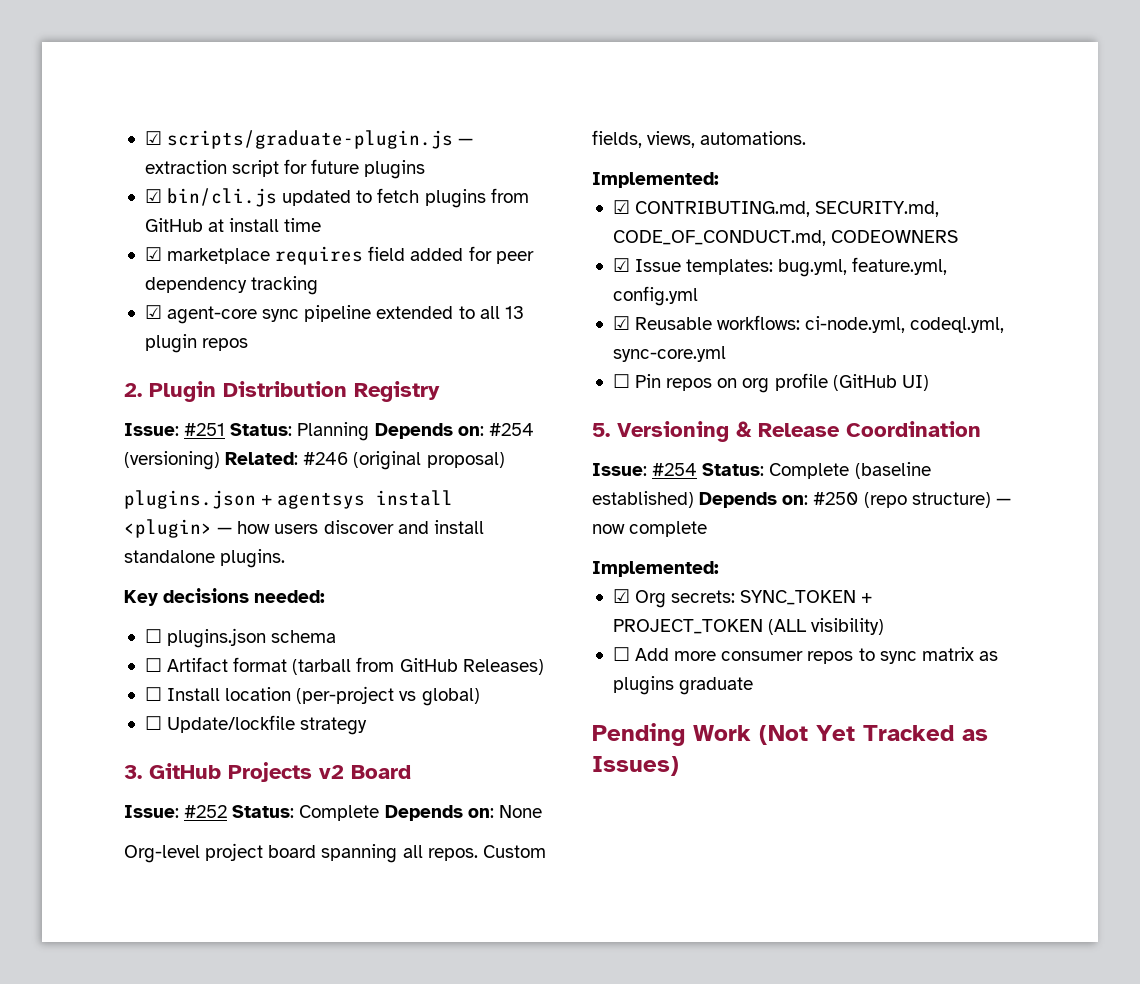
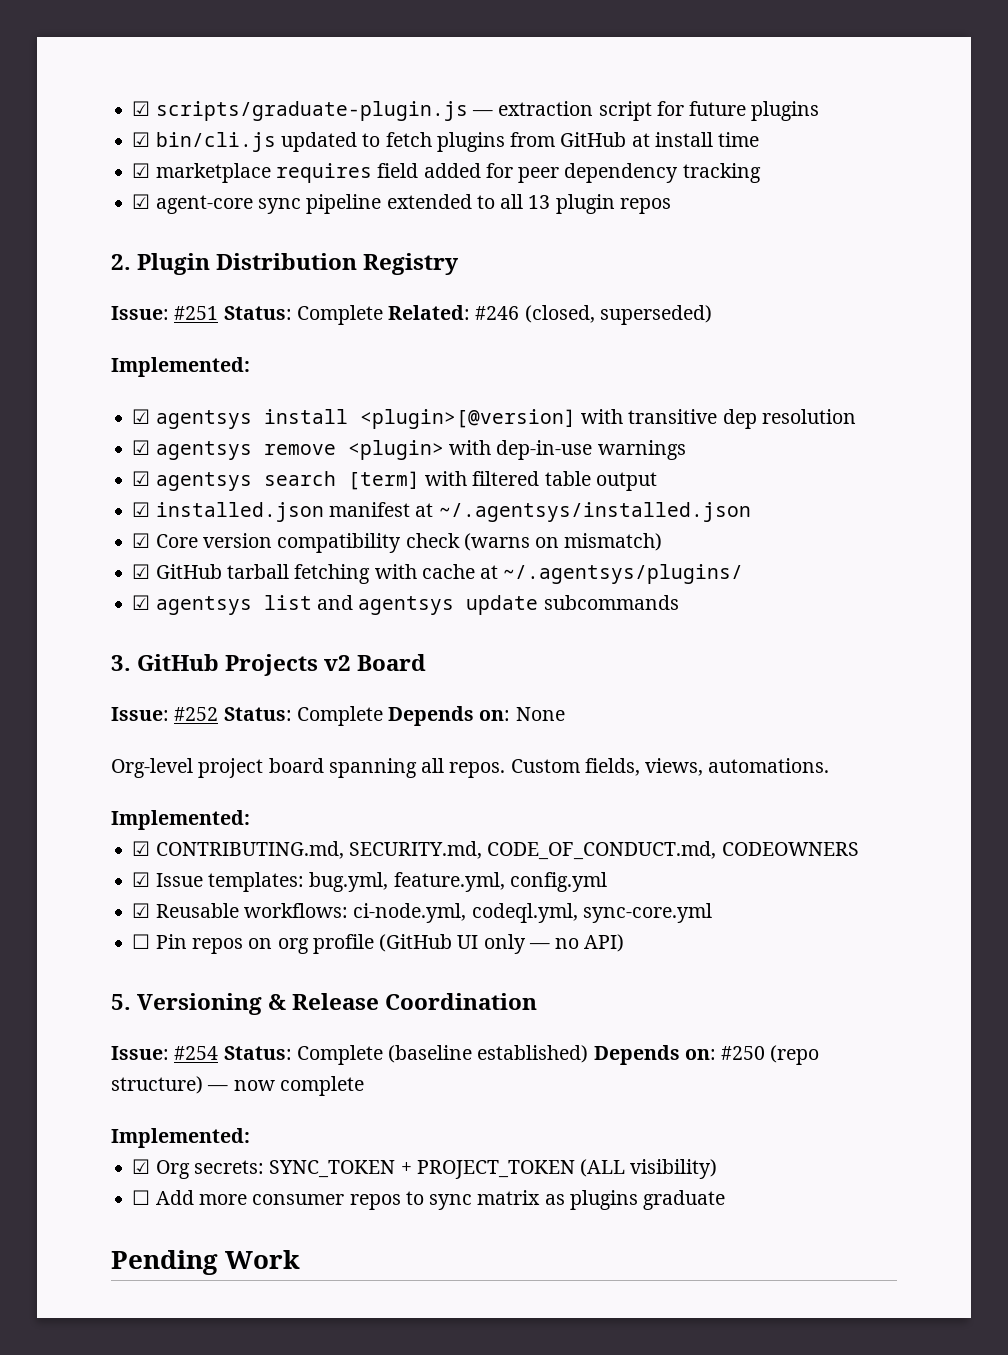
[297,422,534,441] [124,451,505,470] [124,490,454,509] [124,519,484,538] [124,549,286,568] [124,588,326,606] [144,628,337,648] [144,657,544,675] [144,686,480,706] [144,715,368,735] Planning Depends on: #254 (versioning) Related: #246 (original proposal) // plugins.json + agentsys install <plugin> — how users discover and install standalone plugins. // Key decisions needed: // ☐ plugins.json schema // ☐ Artifact format (tarball from GitHub Releases) // ☐ Install location (per-project vs global) // ☐ Update/lockfile strategy -> [296,305,712,325] [111,357,250,377] [132,409,856,429] [132,440,686,460] [132,471,657,491] [132,502,751,522] [132,533,663,553] [132,564,744,584] [132,595,679,615] Complete Related: #246 (closed, superseded) // Implemented: // ☑ agentsys install <plugin>[@version] with transitive dep resolution // ☑ agentsys remove <plugin> with dep-in-use warnings // ☑ agentsys search [term] with filtered table output // ☑ installed.json manifest at ~/.agentsys/installed.json // ☑ Core version compatibility check (warns on mismatch) // ☑ GitHub tarball fetching with cache at ~/.agentsys/plugins/ // ☑ agentsys list and agentsys update subcommands
[901,375,929,391] UI) -> [457,934,625,954] UI only — no API)
[759,725,988,745] [592,756,679,776] (Not Yet Tracked as Issues) -> (301, 1259) none

